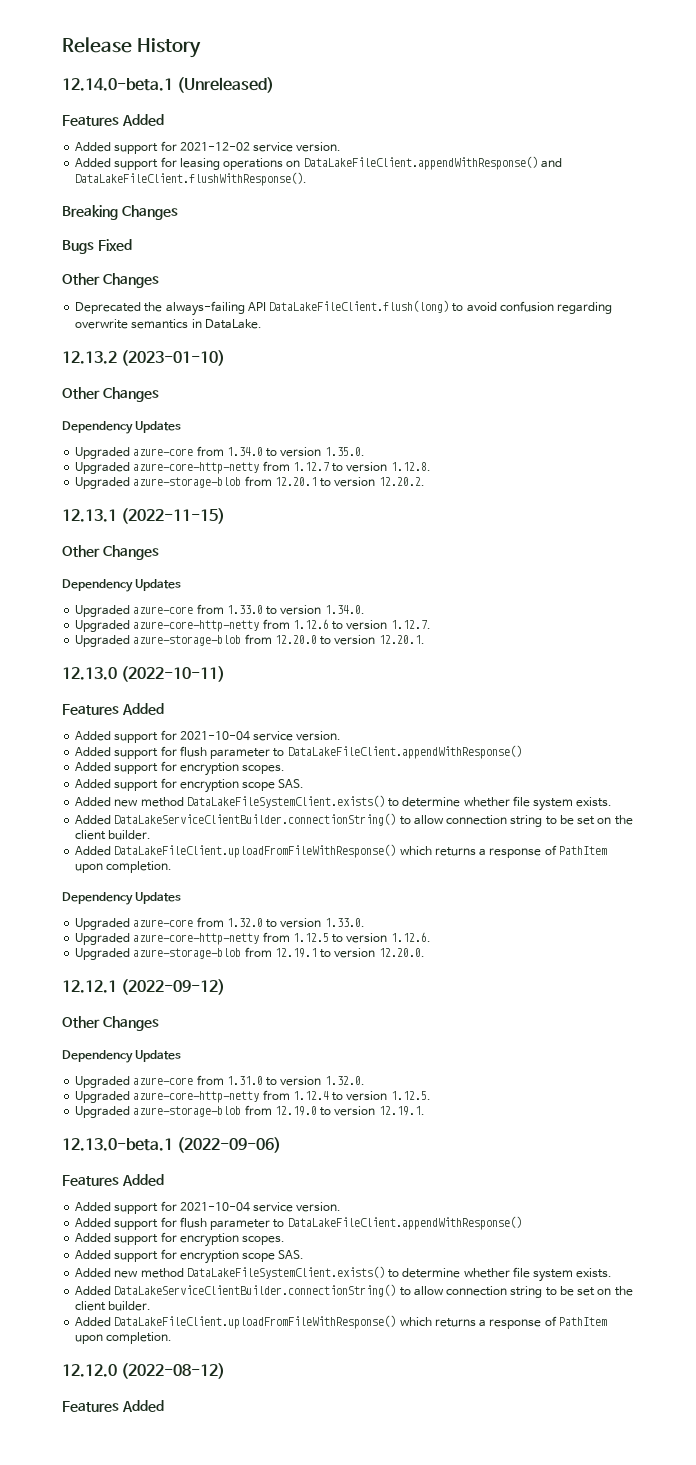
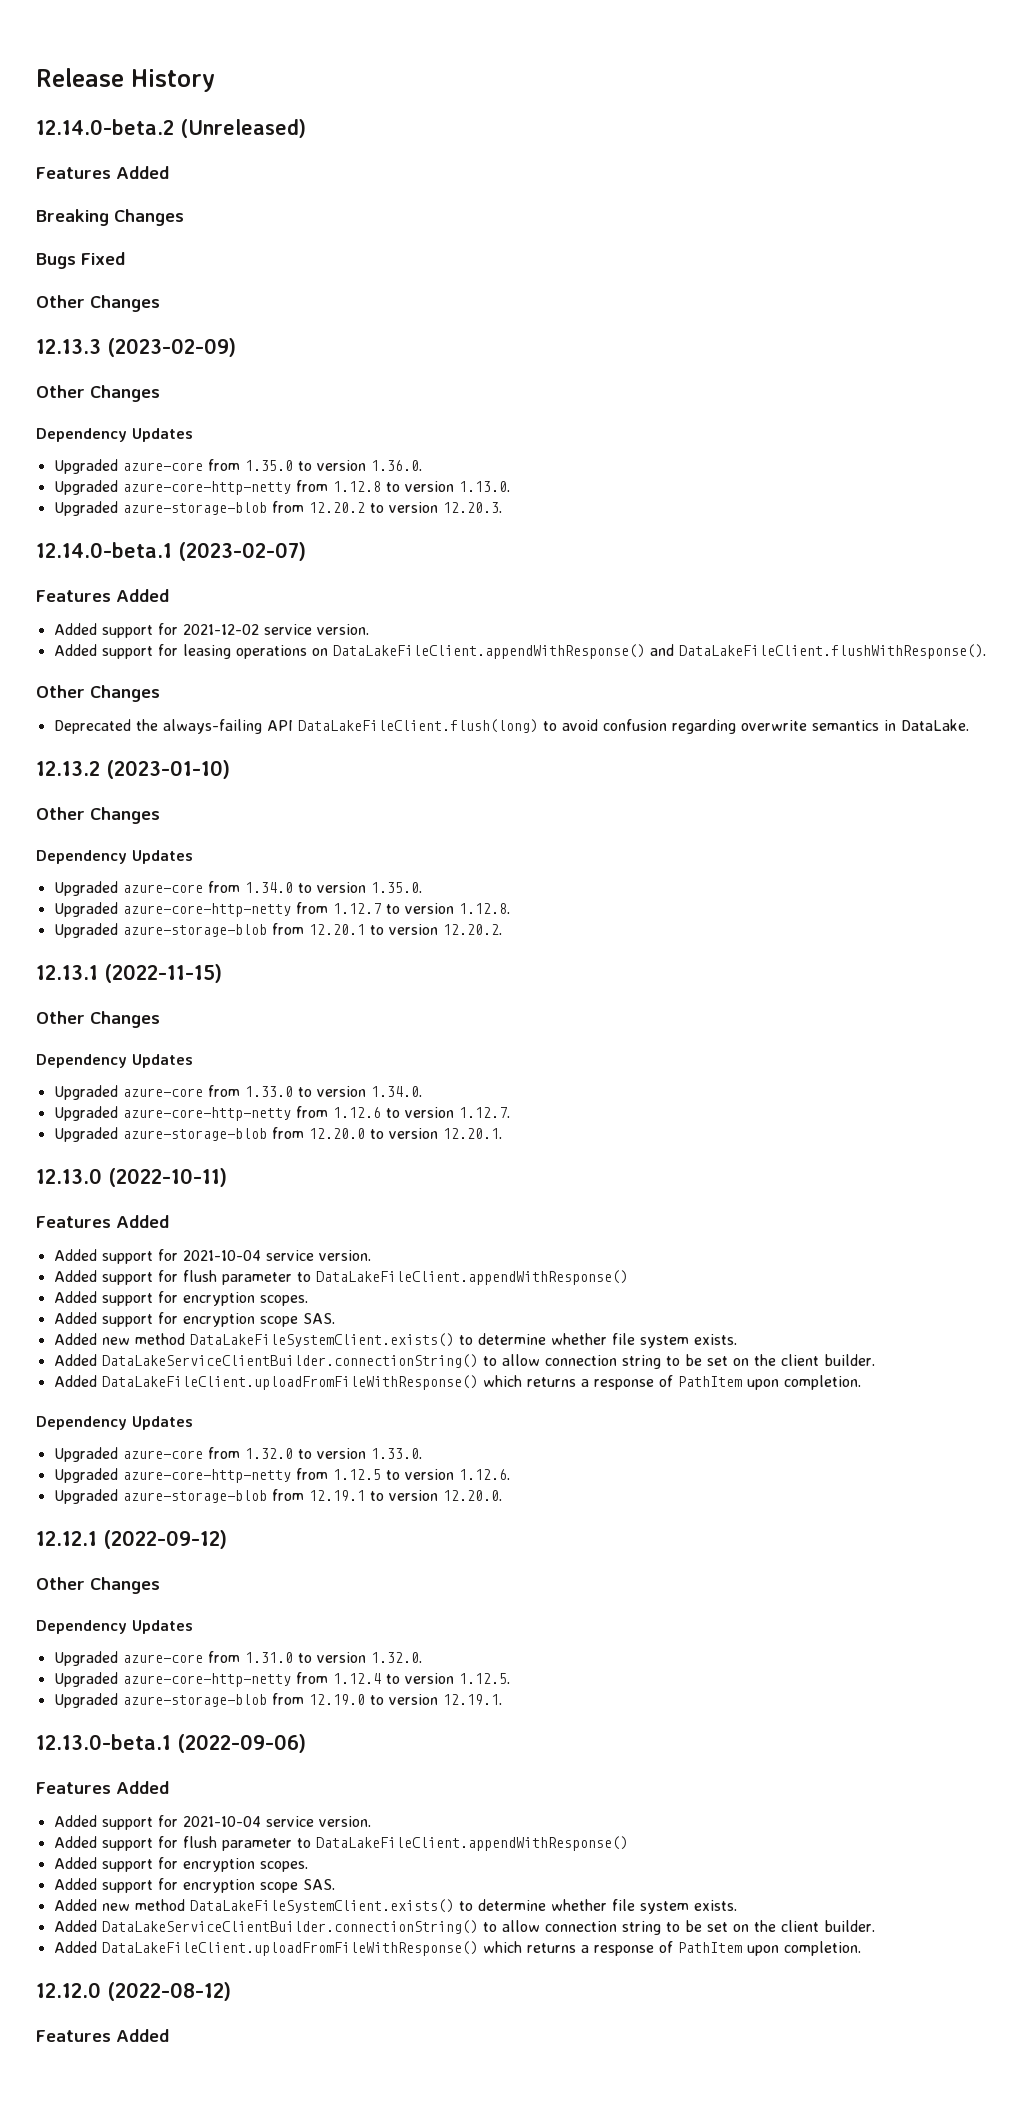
(201, 48) none -> [36,119,306,138] [36,166,169,179] [36,209,184,226] [36,252,125,269] [36,295,160,312] [36,338,236,357] [36,385,160,402] [36,428,193,442] [53,459,422,474] [53,480,510,495] [53,501,502,516] // 12.14.0-beta.2 (Unreleased) // Features Added // Breaking Changes // Bugs Fixed // Other Changes // 12.13.3 (2023-02-09) // Other Changes // Dependency Updates // Upgraded azure-core from 1.35.0 to version 1.36.0. // Upgraded azure-core-http-netty from 1.12.8 to version 1.13.0. // Upgraded azure-storage-blob from 12.20.2 to version 12.20.3.
[177,77,275,93] (Unreleased) -> [178,542,306,561] (2023-02-07)
[62,205,178,220] [62,239,132,254] // Breaking Changes // Bugs Fixed -> (986, 651) none

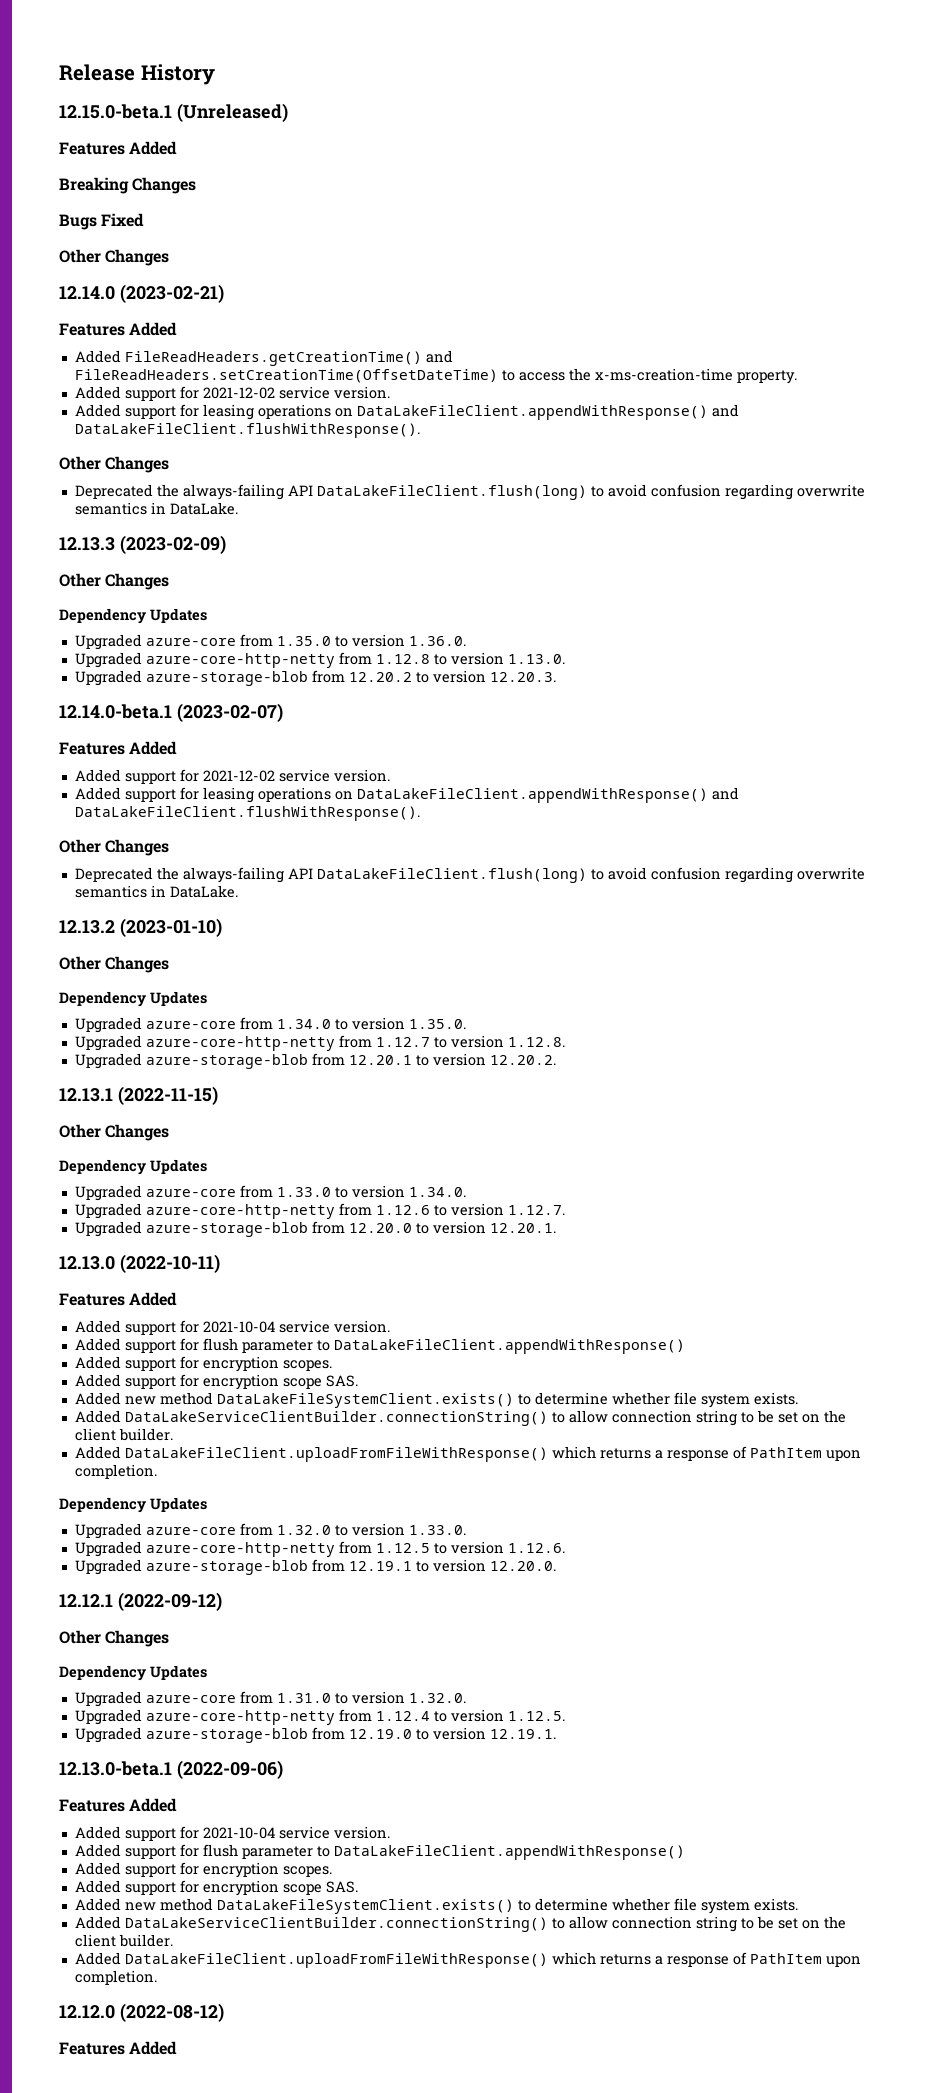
[36,119,174,135] 12.14.0-beta.2 -> [59,104,172,119] 12.15.0-beta.1
(160, 303) none -> [59,284,224,303] [59,322,178,336] [74,350,453,366] [74,368,797,384] [74,386,390,401] [74,404,739,420] [74,423,420,438] [59,456,170,473] [74,484,865,500] [74,502,238,515] // 12.14.0 (2023-02-21) // Features Added // Added FileReadHeaders.getCreationTime() and FileReadHeaders.setCreationTime(OffsetDateTime) to access the x-ms-creation-time property. // Added support for 2021-12-02 service version. // Added support for leasing operations on DataLakeFileClient.appendWithResponse() and DataLakeFileClient.flushWithResponse(). // Other Changes // Deprecated the always-failing API DataLakeFileClient.flush(long) to avoid confusion regarding overwrite semantics in DataLake.

